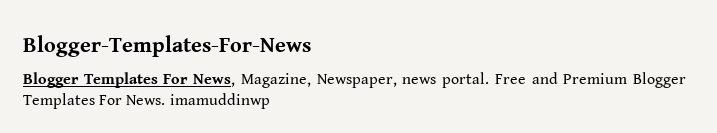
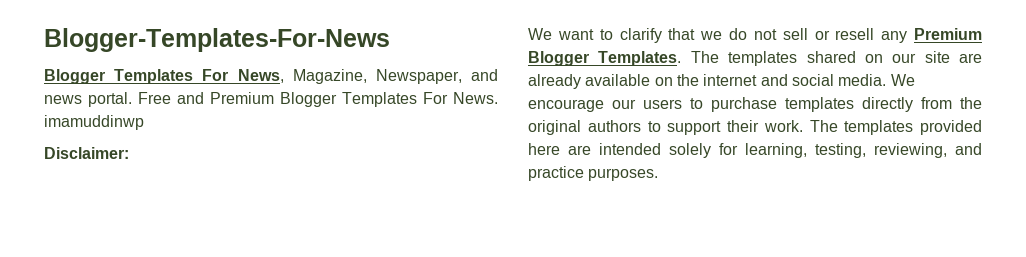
(397, 81) none -> [471,69,499,81] and
(270, 101) none -> [44,147,129,159] [528,28,982,43] [528,51,982,66] [528,74,915,89] [528,97,982,112] [528,120,982,135] [528,143,982,158] [528,166,659,181] // Disclaimer: // We want to clarify that we do not sell or resell any Premium Blogger Templates. The templates shared on our site are already available on the internet and social media. We encourage our users to purchase templates directly from the original authors to support their work. The templates provided here are intended solely for learning, testing, reviewing, and practice purposes.

